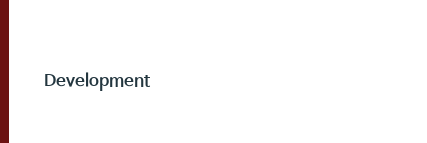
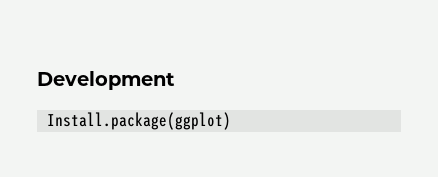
(151, 81) none -> [47,112,232,130] // Install.package(ggplot)

